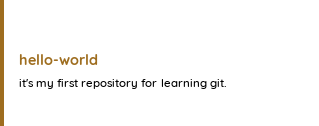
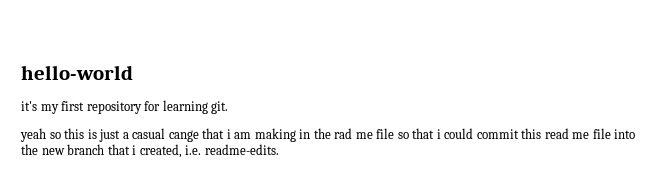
(227, 84) none -> [20,128,636,142] [21,144,279,158] // yeah so this is just a casual cange that i am making in the rad me file so that i could commit this read me file into the new branch that i created, i.e. readme-edits.

